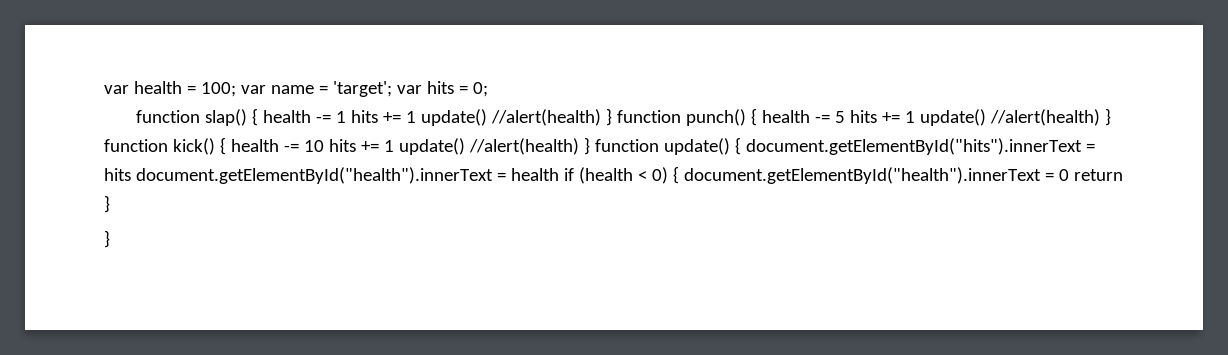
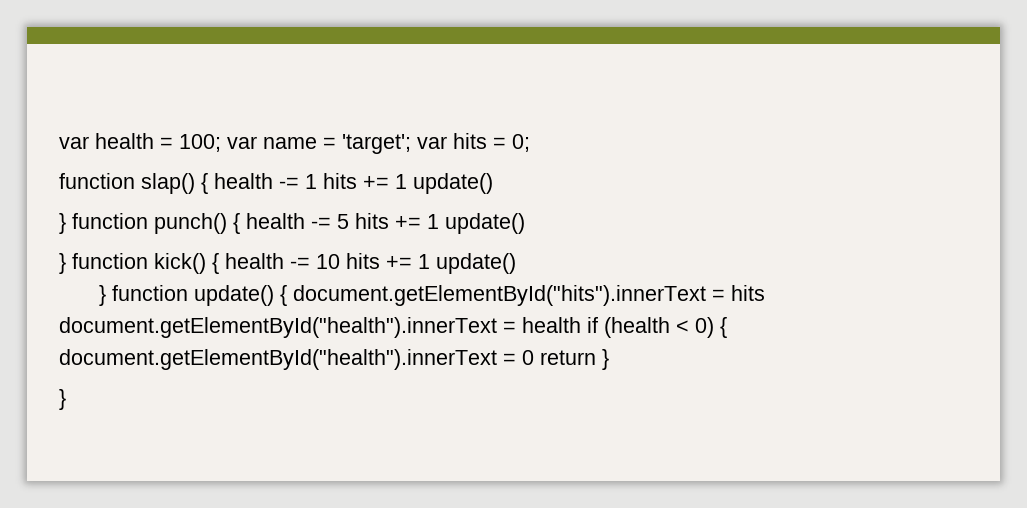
[490,109,601,126] //alert(health) -> (493, 183) //
[989,109,1100,126] //alert(health) -> (525, 223) //
[468,138,579,155] //alert(health) -> (516, 263) //

